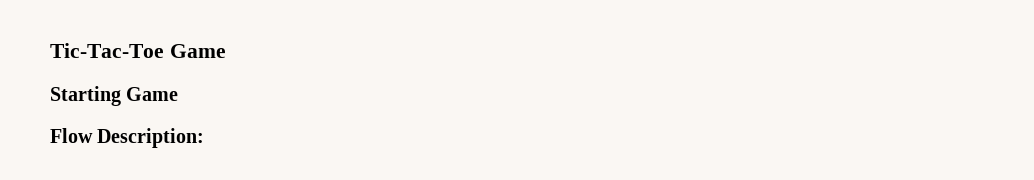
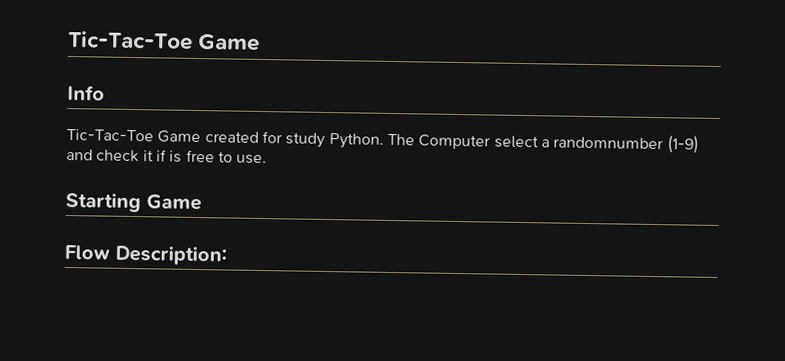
[50,43,226,58] Tic-Tac-Toe Game -> [67,31,261,51] [67,84,105,101] [66,128,699,154] [66,148,268,165] Tic-Tac-Toe Game // Info // Tic-Tac-Toe Game created for study Python. The Computer select a randomnumber (1-9) and check it if is free to use.

